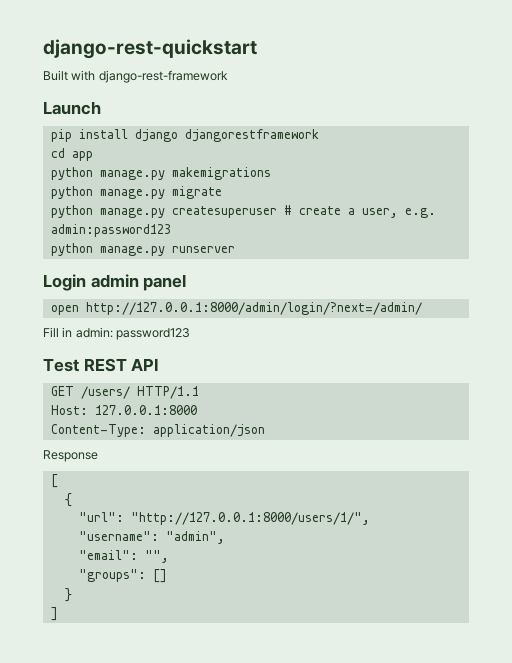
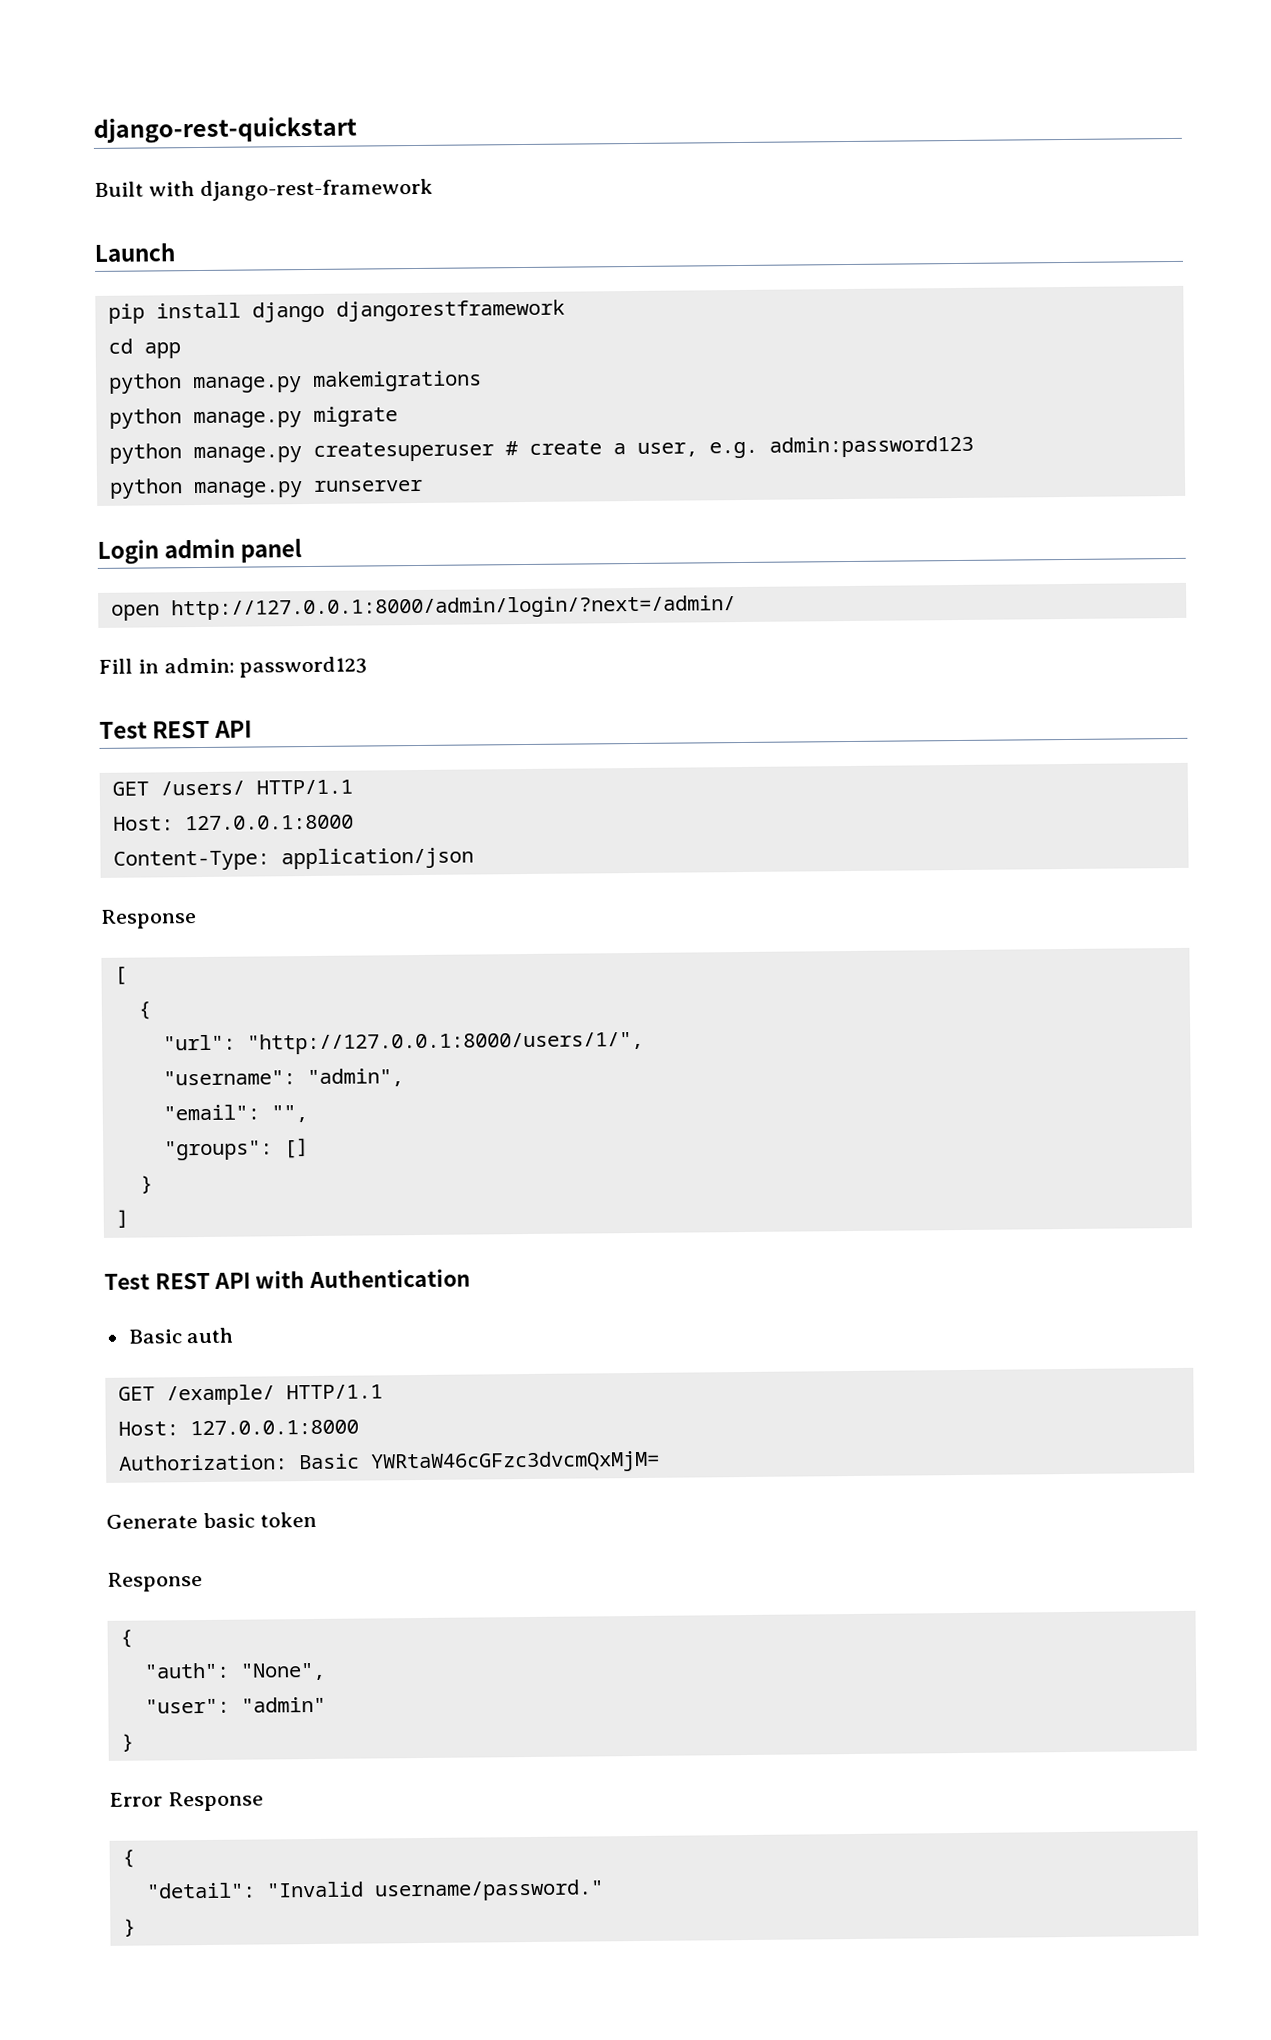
(58, 614) none -> [104,1268,472,1290] [127,1327,234,1344] [117,1384,383,1406] [117,1419,359,1436] [118,1450,660,1474] [106,1511,317,1529] [107,1572,203,1592] [119,1629,133,1648] [143,1662,326,1681] [144,1696,326,1714] [120,1733,134,1752] [109,1791,264,1812] [121,1849,135,1868] [145,1879,604,1902] [122,1918,136,1937] // Test REST API with Authentication // Basic auth // GET /example/ HTTP/1.1 // Host: 127.0.0.1:8000 // Authorization: Basic YWRtaW46cGFzc3dvcmQxMjM= // Generate basic token // Response // { // "auth": "None", // "user": "admin" // } // Error Response // { // "detail": "Invalid username/password." // }

